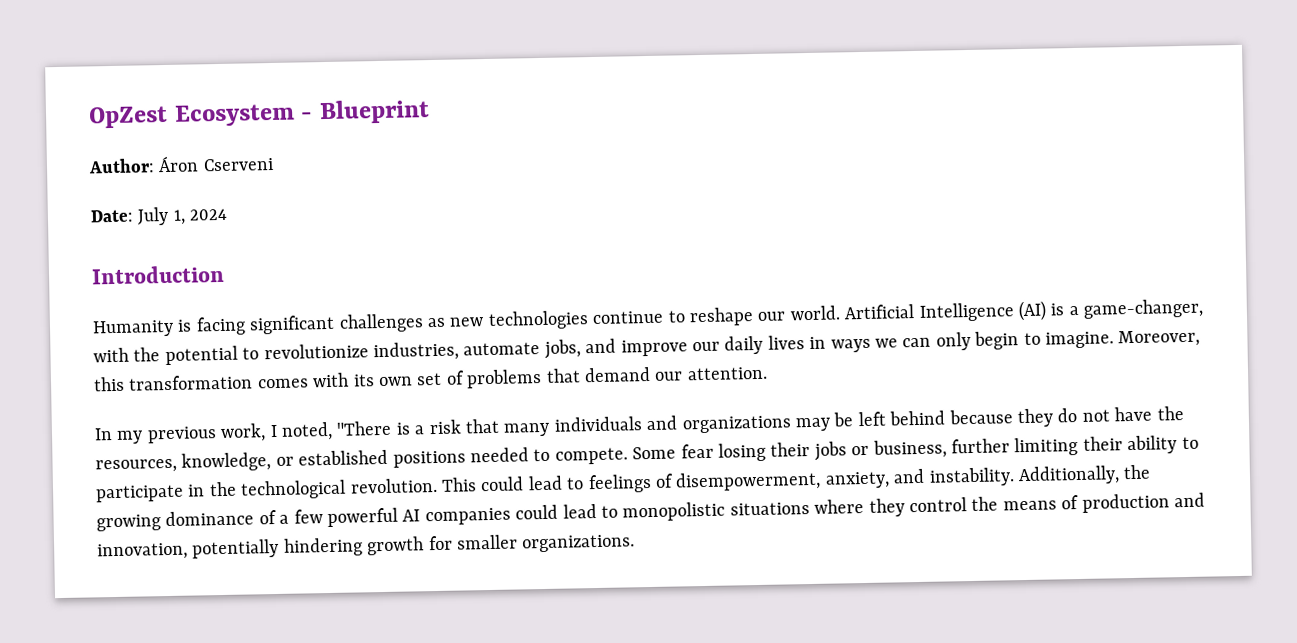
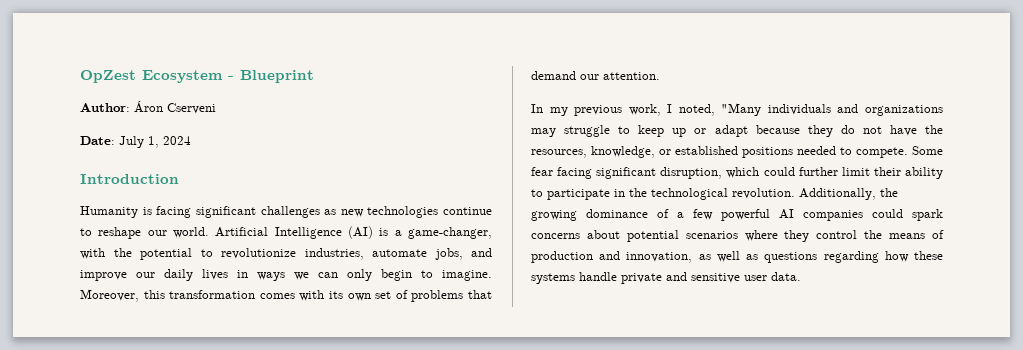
[336,410,946,437] "There is a risk that many individuals and organizations may be left behind -> [721,103,943,116] [531,125,748,137] "Many individuals and organizations may struggle to keep up or adapt
[717,436,1079,462] losing their jobs or business, further limiting -> [557,167,870,179] facing significant disruption, which could further limit
[441,467,1015,494] This could lead to feelings of disempowerment, anxiety, and instability. -> (795, 193) none
[562,501,810,522] lead to monopolistic situations -> [912,209,943,221] [531,230,738,242] spark concerns about potential scenarios
[192,534,636,559] potentially hindering growth for smaller organizations. -> [698,251,943,263] [531,272,801,284] as well as questions regarding how these systems handle private and sensitive user data.

